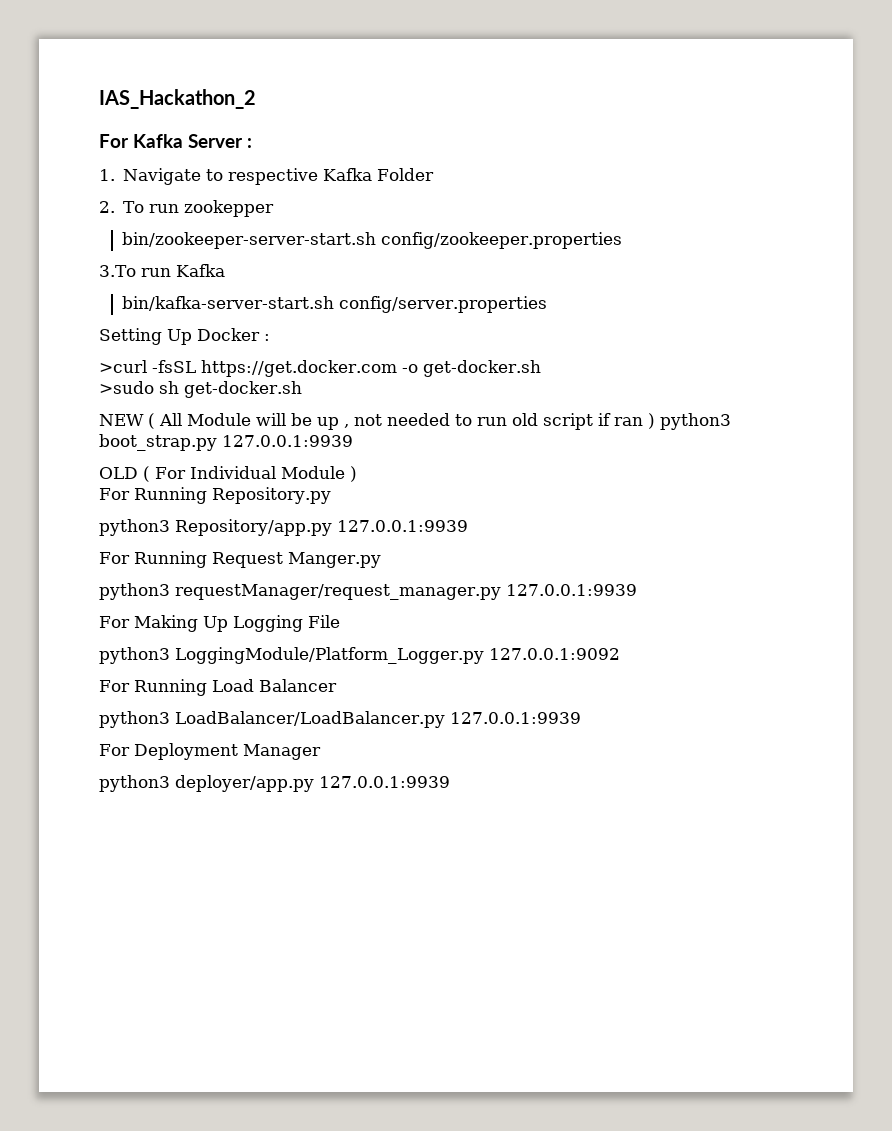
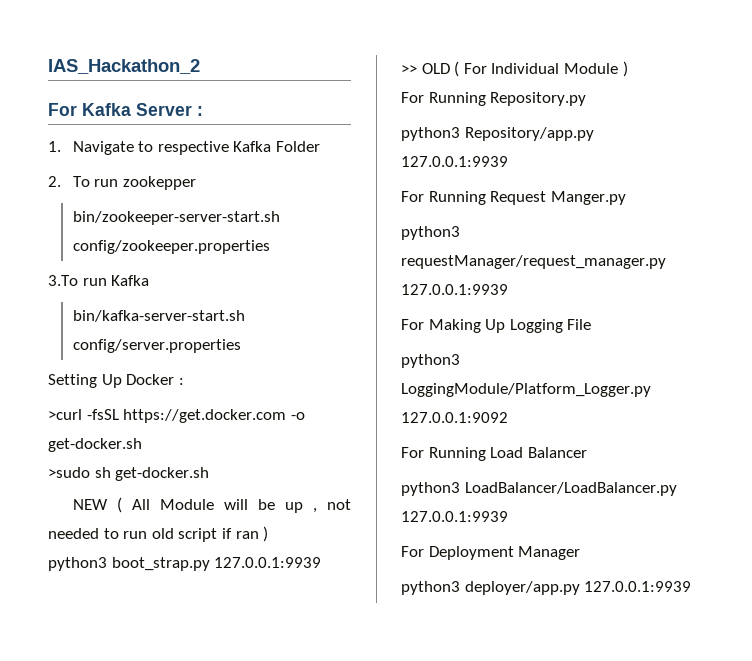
(655, 421) none -> (269, 534) //
(353, 441) none -> [401,65,417,74] >>

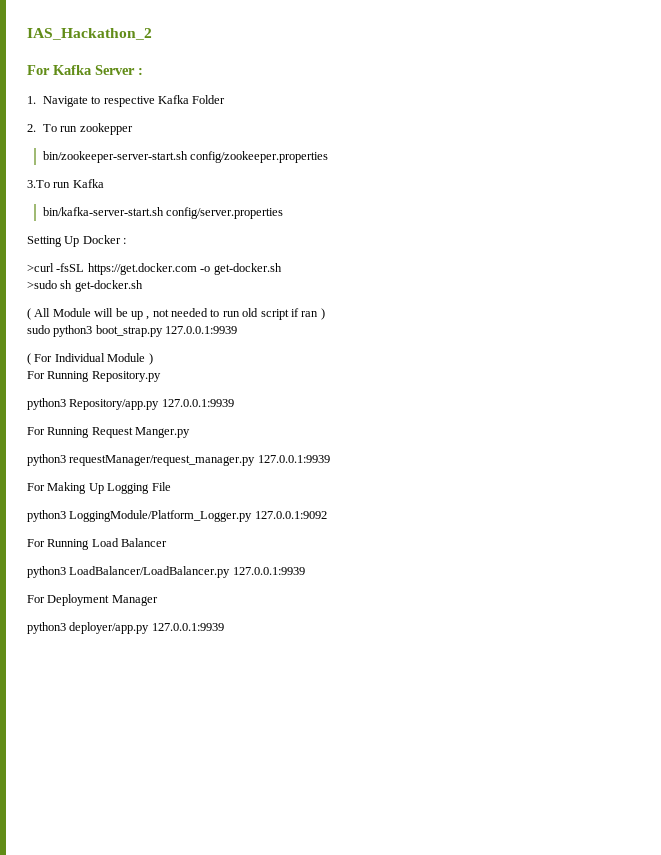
[73,499,109,510] NEW -> (143, 286) none
(269, 534) none -> [27,325,50,334] sudo
[401,63,450,74] >> OLD -> (238, 330) none

